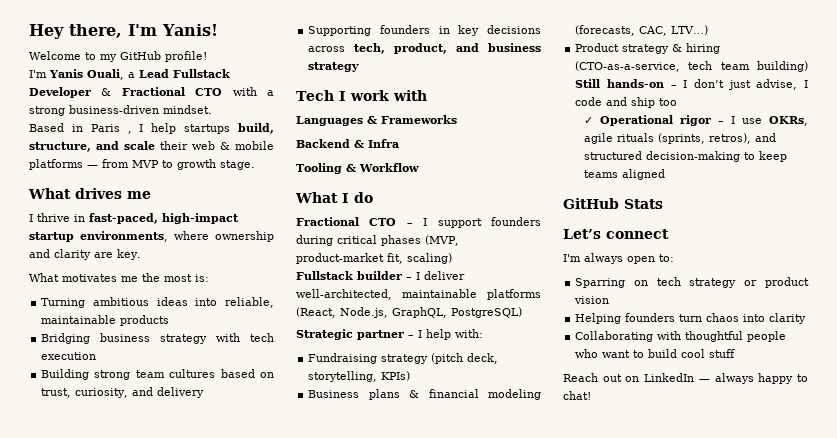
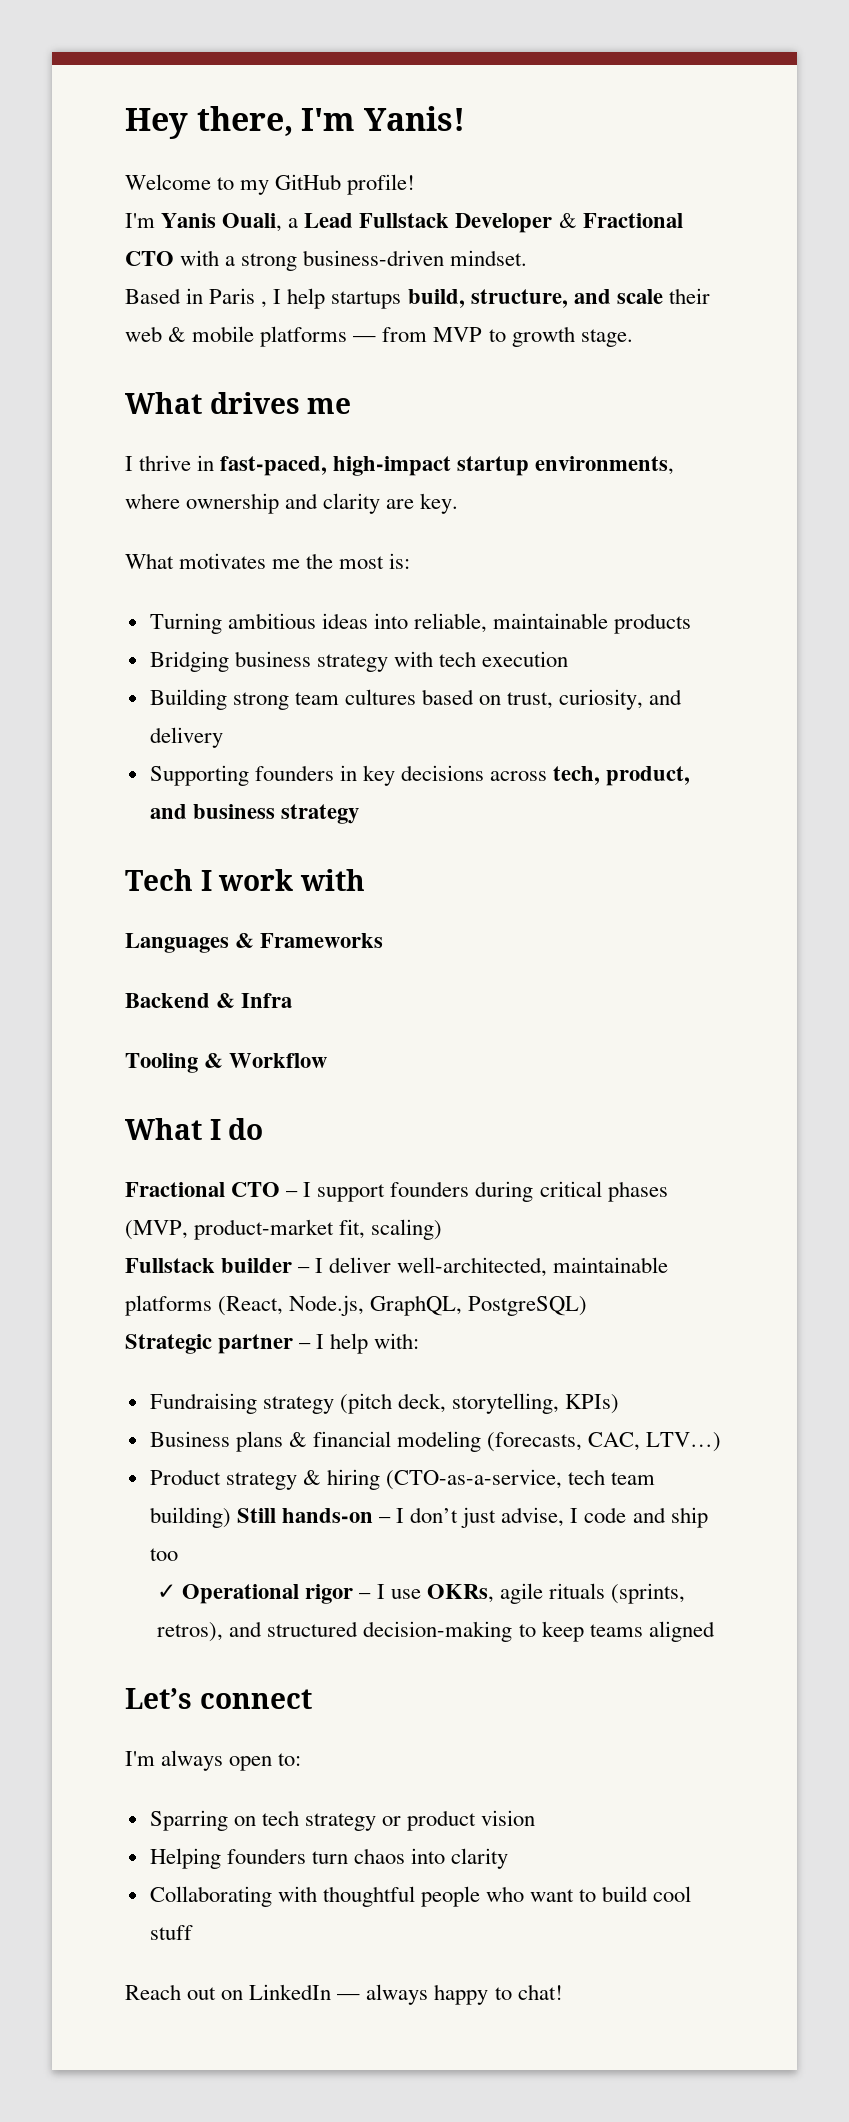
[563,198,663,209] // GitHub Stats -> (715, 1631) none

